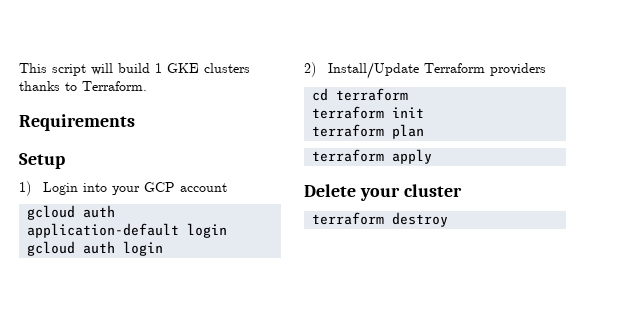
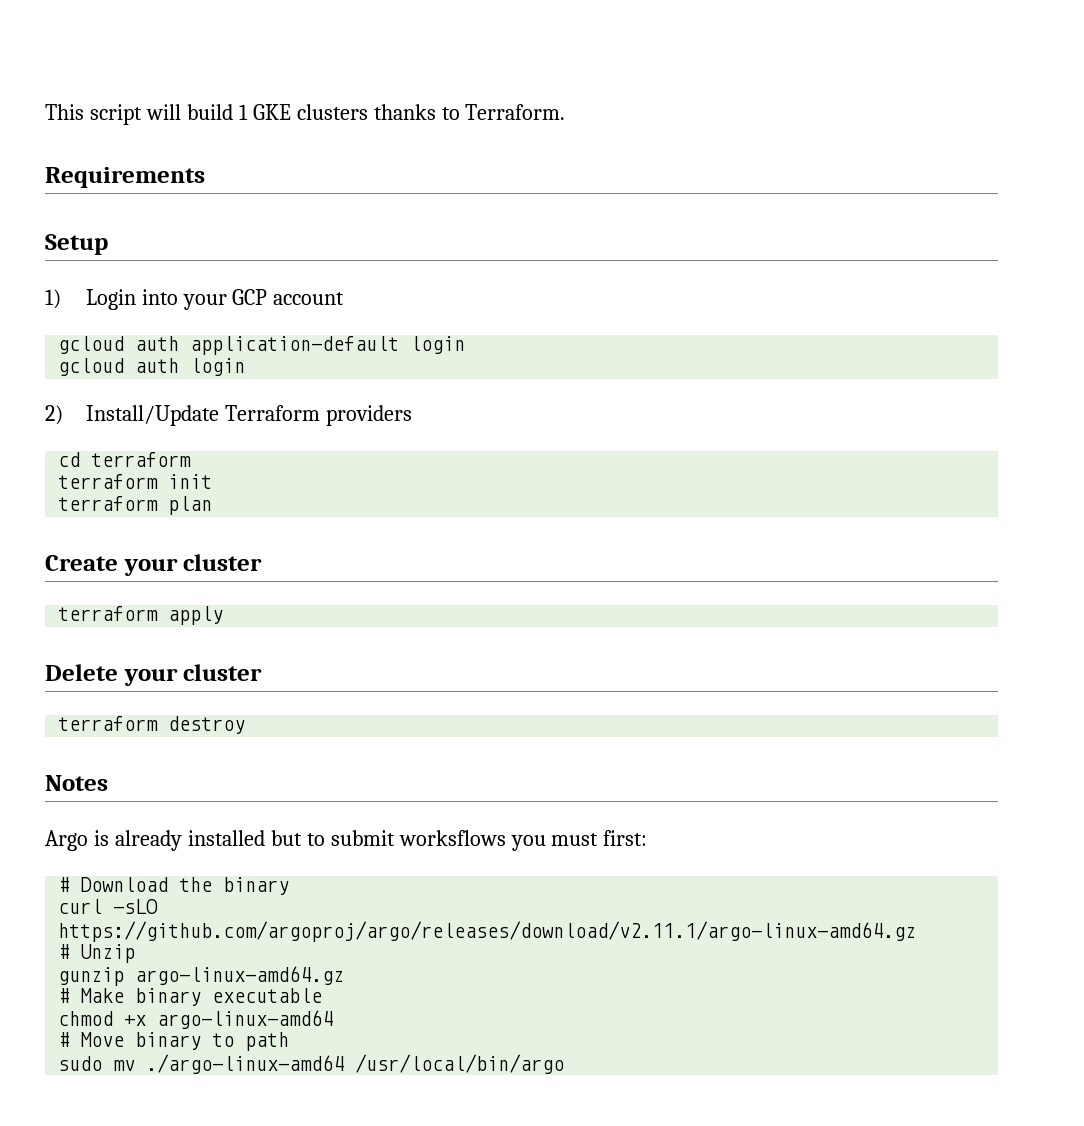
(425, 131) none -> [45,554,263,576] // Create your cluster
(449, 219) none -> [45,775,108,791] [45,830,648,851] [58,877,290,895] [58,899,159,914] [58,921,917,942] [58,944,136,963] [58,966,345,986] [58,988,323,1006] [58,1010,334,1029] [58,1032,290,1051] [58,1054,565,1074] // Notes // Argo is already installed but to submit worksflows you must first: // # Download the binary // curl -sLO https://github.com/argoproj/argo/releases/download/v2.11.1/argo-linux-amd64.gz // # Unzip // gunzip argo-linux-amd64.gz // # Make binary executable // chmod +x argo-linux-amd64 // # Move binary to path // sudo mv ./argo-linux-amd64 /usr/local/bin/argo

